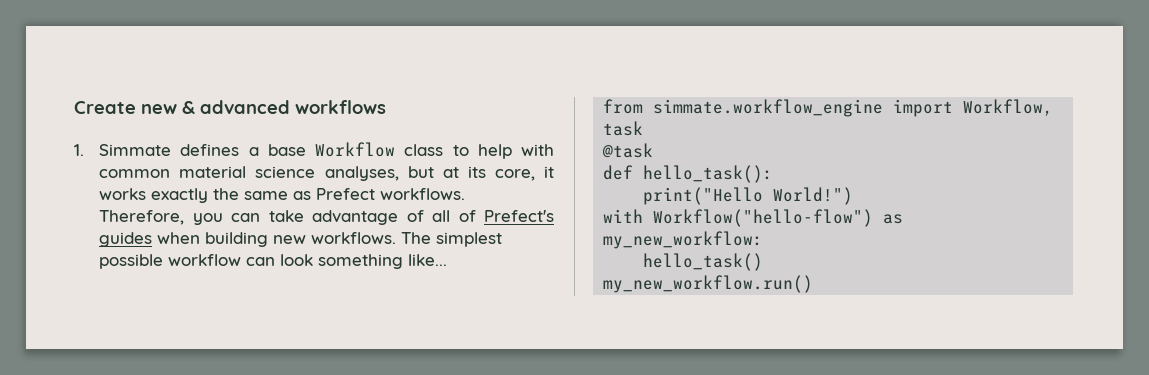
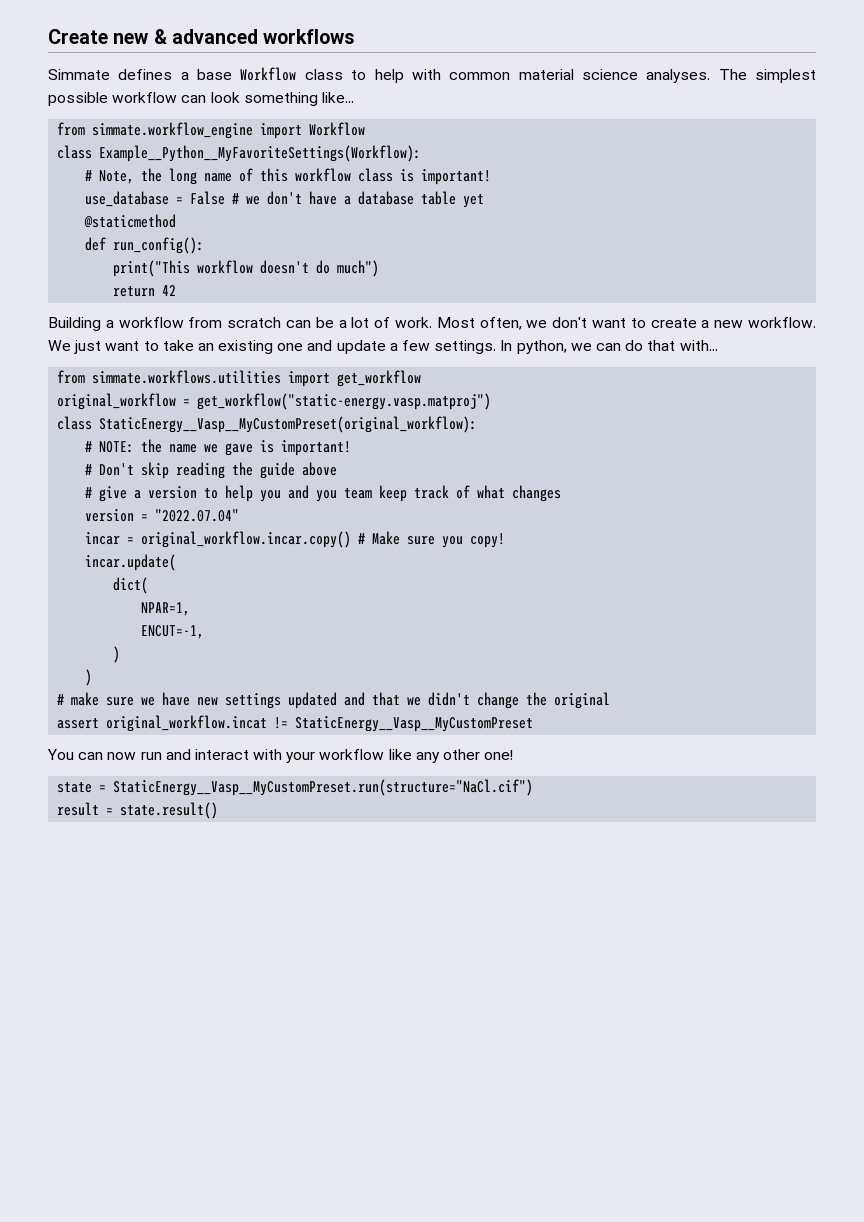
[74,144,84,156] 1. -> (355, 36) none
[324,166,554,181] [99,188,466,203] [99,210,554,225] [99,232,397,247] analyses, but at its core, it works exactly the same as Prefect workflows. Therefore, you can take advantage of all of Prefect's guides when building new workflows. -> [646,69,711,83] analyses.
[963,99,1054,116] [603,121,644,136] [602,143,654,158] [603,165,774,183] [643,187,854,205] [603,209,904,227] [603,231,764,249] [643,253,764,271] [603,275,814,293] Workflow, task // @task // def hello_task(): // print("Hello World!") // with Workflow("hello-flow") as my_new_workflow: // hello_task() // my_new_workflow.run() -> [309,122,366,136] [57,145,422,162] [85,168,492,185] [85,191,485,208] [84,214,177,228] [85,237,205,254] [113,260,380,277] [113,285,177,297] [48,317,816,331] [48,340,718,354] [57,370,422,387] [57,393,492,410] [57,416,478,433] [85,439,352,456] [85,462,338,479] [85,485,562,502] [85,509,240,522] [85,531,506,548] [85,554,177,571] [113,577,149,594] [141,602,191,616] [141,625,205,639] [113,646,121,663] [85,669,93,686] [57,692,611,709] [57,715,534,732] [47,749,514,763] [57,779,534,796] [57,802,219,819] Workflow // class Example__Python__MyFavoriteSettings(Workflow): // # Note, the long name of this workflow class is important! // use_database = False # we don't have a database table yet // @staticmethod // def run_config(): // print("This workflow doesn't do much") // return 42 // Building a workflow from scratch can be a lot of work. Most often, we don't want to create a new workflow. We just want to take an existing one and update a few settings. In python, we can do that with... // from simmate.workflows.utilities import get_workflow // original_workflow = get_workflow("static-energy.vasp.matproj") // class StaticEnergy__Vasp__MyCustomPreset(original_workflow): // # NOTE: the name we gave is important! // # Don't skip reading the guide above // # give a version to help you and you team keep track of what changes // version = "2022.07.04" // incar = original_workflow.incar.copy() # Make sure you copy! // incar.update( // dict( // NPAR=1, // ENCUT=-1, // ) // ) // # make sure we have new settings updated and that we didn't change the original // assert original_workflow.incat != StaticEnergy__Vasp__MyCustomPreset // You can now run and interact with your workflow like any other one! // state = StaticEnergy__Vasp__MyCustomPreset.run(structure="NaCl.cif") // result = state.result()

